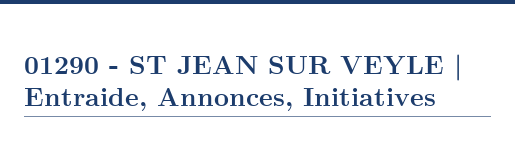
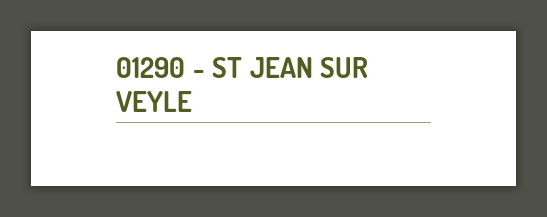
[454,54,462,81] [24,88,436,111] | Entraide, Annonces, Initiatives -> (192, 101) none

